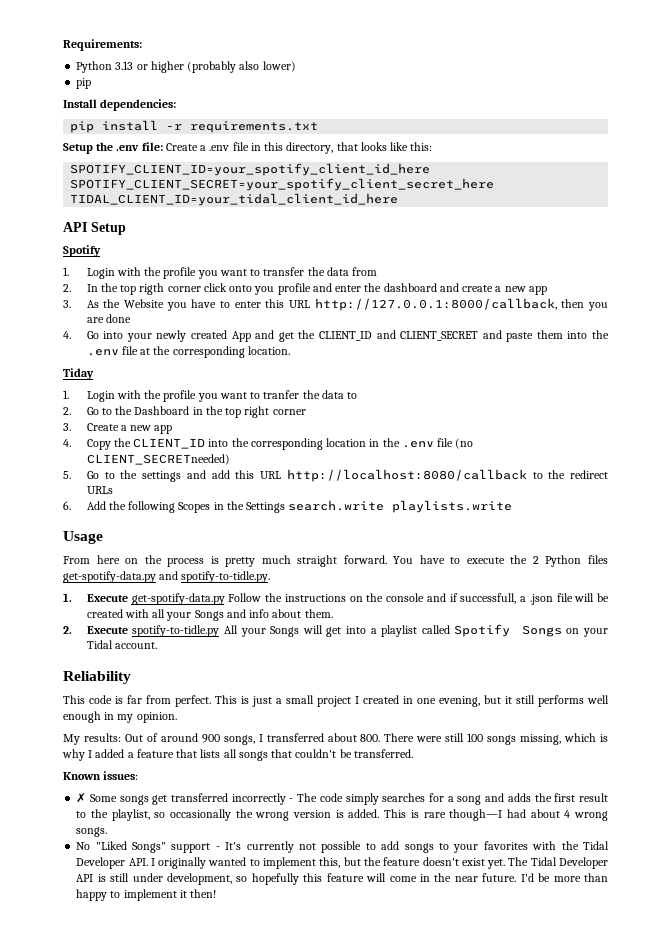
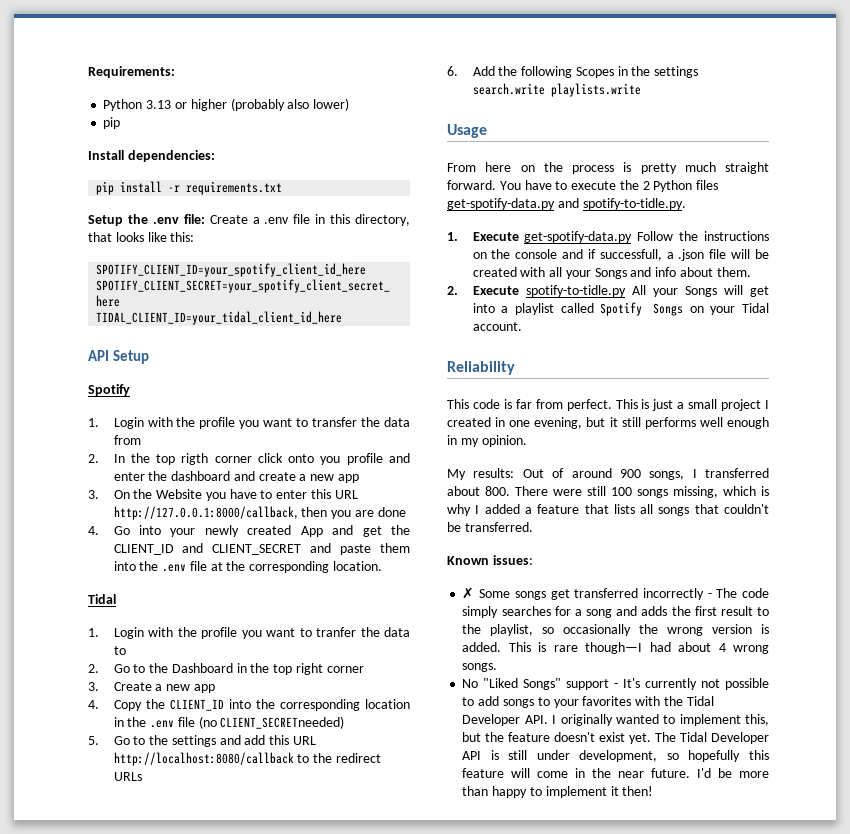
[86,300,99,308] As -> [113,490,130,499] On
[63,368,94,380] Tiday -> [88,594,116,604] Tidal
[246,502,286,513] Settings -> [654,66,699,78] settings

